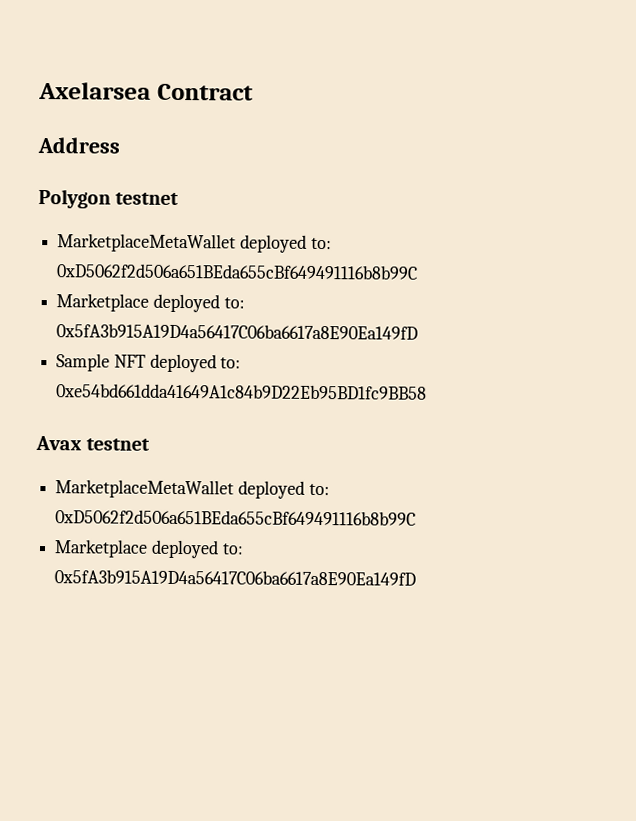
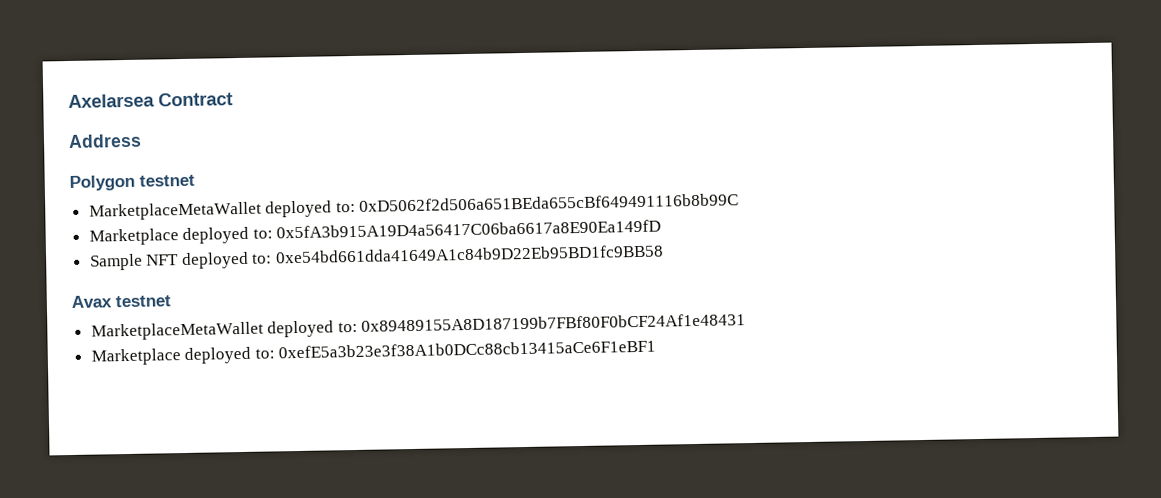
[55,509,417,526] [54,539,244,559] [54,569,417,586] 0xD5062f2d506a651BEda655cBf649491116b8b99C // Marketplace deployed to: 0x5fA3b915A19D4a56417C06ba6617a8E90Ea149fD -> [361,313,747,332] [90,339,657,366] 0x89489155A8D187199b7FBf80F0bCF24Af1e48431 // Marketplace deployed to: 0xefE5a3b23e3f38A1b0DCc88cb13415aCe6F1eBF1

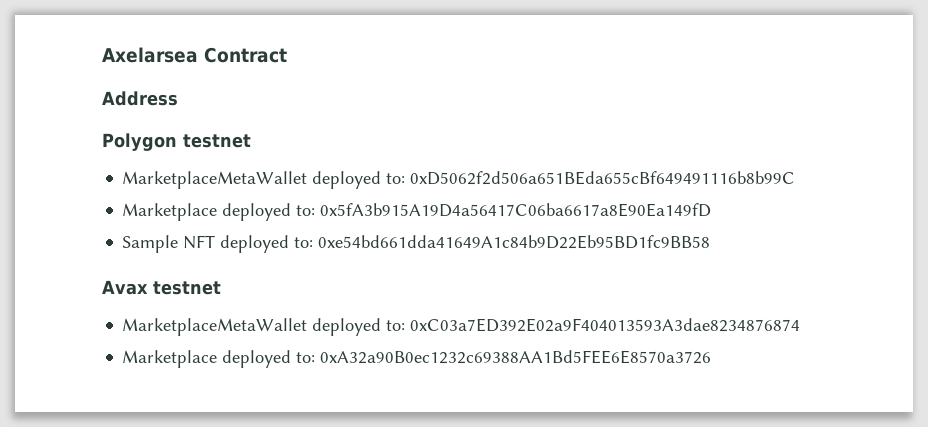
[361,313,747,332] [90,339,657,366] 0x89489155A8D187199b7FBf80F0bCF24Af1e48431 // Marketplace deployed to: 0xefE5a3b23e3f38A1b0DCc88cb13415aCe6F1eBF1 -> [410,318,801,332] [122,350,712,368] 0xC03a7ED392E02a9F404013593A3dae8234876874 // Marketplace deployed to: 0xA32a90B0ec1232c69388AA1Bd5FEE6E8570a3726

